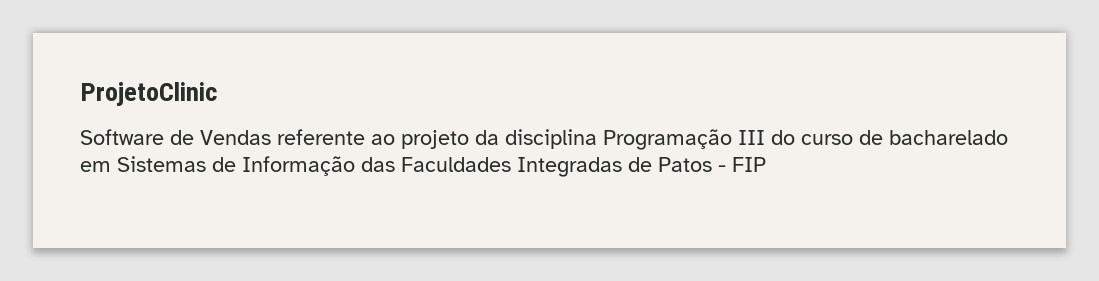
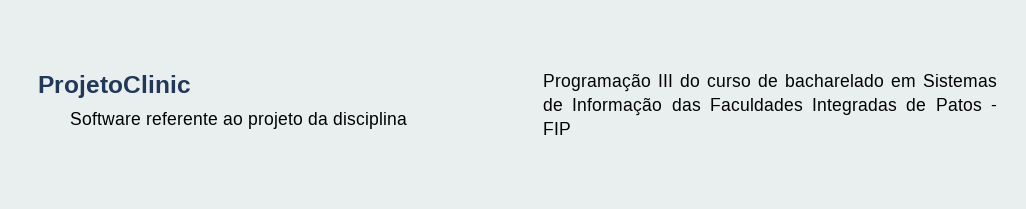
[170,130,271,145] de Vendas -> (141, 118) none

